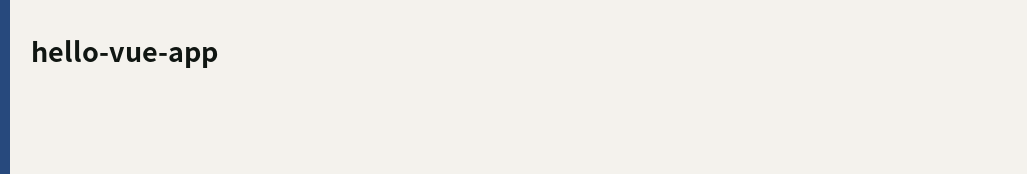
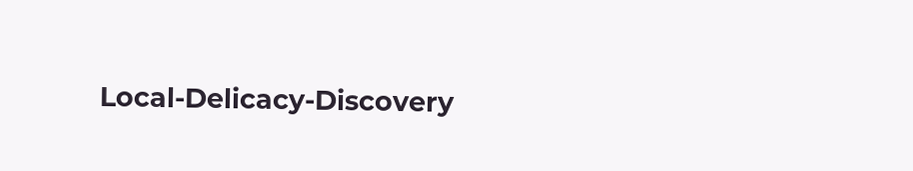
[31,40,218,68] hello-vue-app -> [99,84,455,117] Local-Delicacy-Discovery

